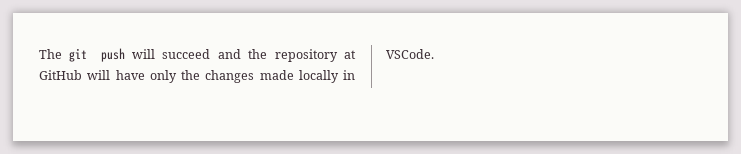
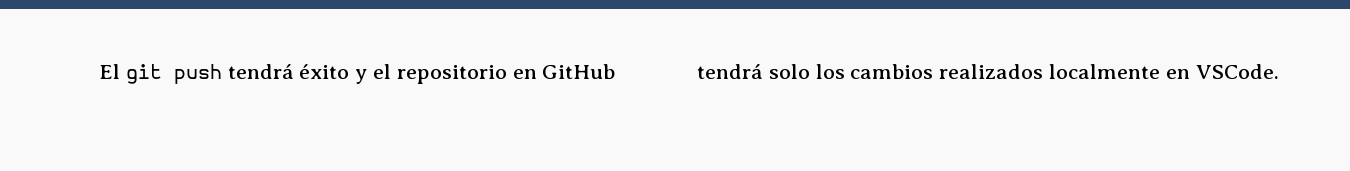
[39,49,62,59] The -> [98,64,120,79] El
[131,49,356,62] [39,70,355,83] will succeed and the repository at GitHub will have only the changes made locally in -> [227,64,1190,84] tendrá éxito y el repositorio en GitHub tendrá solo los cambios realizados localmente en

